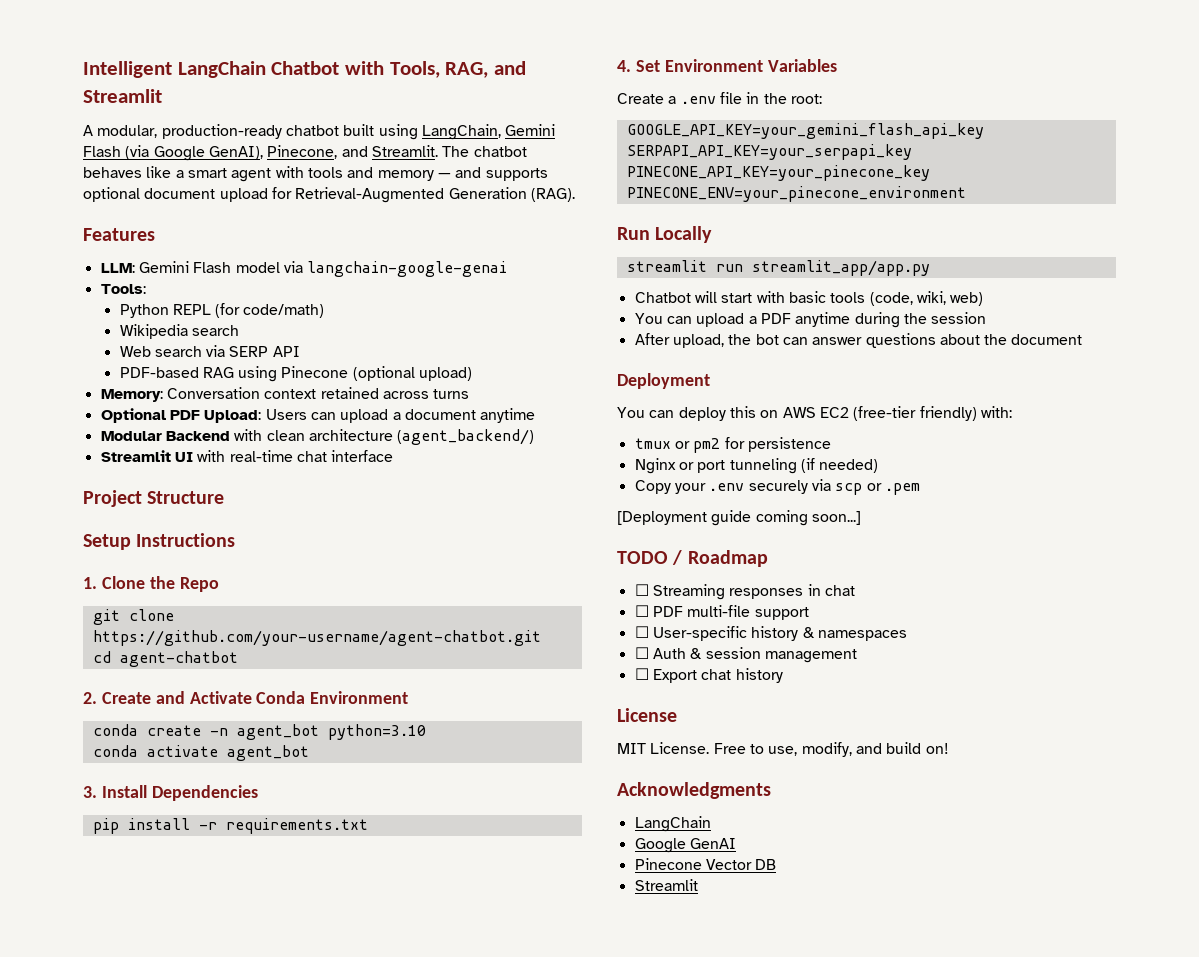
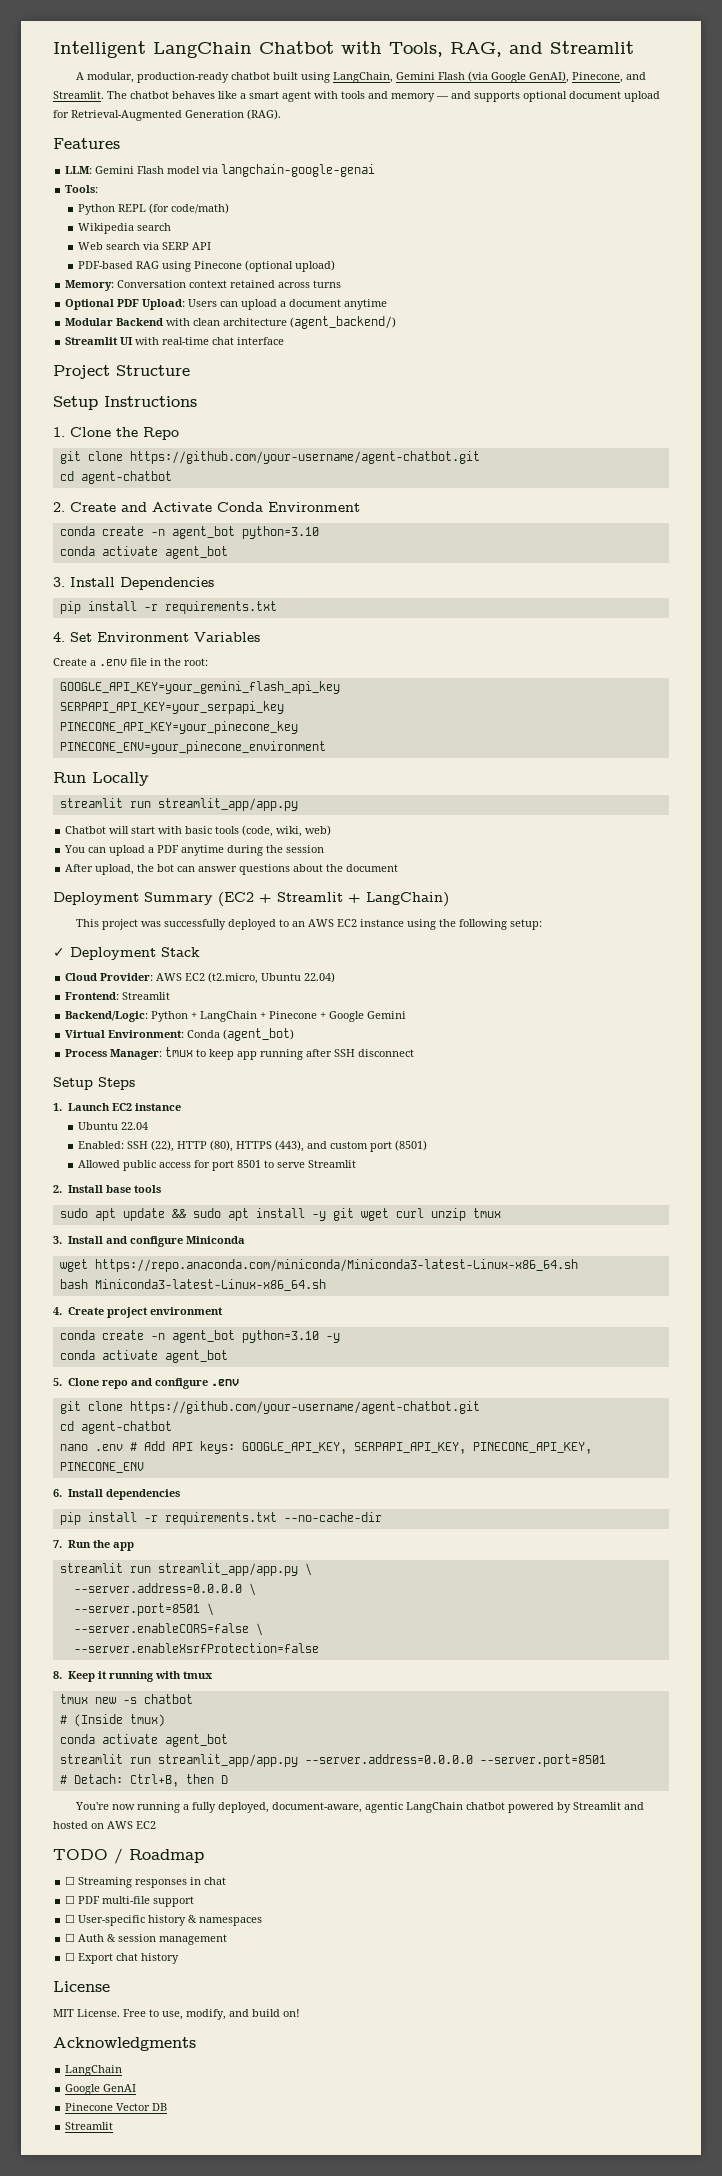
[617,406,1012,421] [634,437,831,453] [634,458,879,474] [634,479,920,495] [617,510,861,526] // You can deploy this on AWS EC2 (free-tier friendly) with: // tmux or pm2 for persistence // Nginx or port tunneling (if needed) // Copy your .env securely via scp or .pem // [Deployment guide coming soon...] -> [144,892,449,907] [76,919,543,930] [53,947,200,960] [65,972,336,984] [65,992,171,1000] [65,1011,407,1022] [65,1028,295,1041] [65,1047,415,1060] [53,1077,135,1090] [53,1103,181,1111] [78,1122,149,1130] [78,1140,428,1152] [78,1160,357,1171] [53,1185,161,1193] [59,1208,501,1221] [53,1236,245,1247] [59,1259,578,1272] [59,1279,326,1291] [53,1307,223,1318] [59,1330,340,1343] [59,1350,228,1363] [53,1378,239,1389] [59,1401,480,1414] [59,1421,172,1434] [59,1441,592,1454] [59,1462,144,1473] [53,1489,180,1500] [59,1512,382,1525] [53,1540,134,1551] [59,1563,312,1576] [73,1583,256,1596] [73,1603,214,1616] [73,1623,263,1636] [73,1643,319,1653] [53,1671,213,1682] [59,1694,193,1704] [59,1714,165,1727] [59,1734,228,1747] [59,1754,606,1767] [59,1774,228,1787] [75,1802,645,1813] [53,1821,156,1829] Summary (EC2 + Streamlit + LangChain) // This project was successfully deployed to an AWS EC2 instance using the following setup: // ✓ Deployment Stack // Cloud Provider: AWS EC2 (t2.micro, Ubuntu 22.04) // Frontend: Streamlit // Backend/Logic: Python + LangChain + Pinecone + Google Gemini // Virtual Environment: Conda (agent_bot) // Process Manager: tmux to keep app running after SSH disconnect // Setup Steps // 1. Launch EC2 instance // Ubuntu 22.04 // Enabled: SSH (22), HTTP (80), HTTPS (443), and custom port (8501) // Allowed public access for port 8501 to serve Streamlit // 2. Install base tools // sudo apt update && sudo apt install -y git wget curl unzip tmux // 3. Install and configure Miniconda // wget https://repo.anaconda.com/miniconda/Miniconda3-latest-Linux-x86_64.sh // bash Miniconda3-latest-Linux-x86_64.sh // 4. Create project environment // conda create -n agent_bot python=3.10 -y // conda activate agent_bot // 5. Clone repo and configure .env // git clone https://github.com/your-username/agent-chatbot.git // cd agent-chatbot // nano .env # Add API keys: GOOGLE_API_KEY, SERPAPI_API_KEY, PINECONE_API_KEY, PINECONE_ENV // 6. Install dependencies // pip install -r requirements.txt --no-cache-dir // 7. Run the app // streamlit run streamlit_app/app.py \ // --server.address=0.0.0.0 \ // --server.port=8501 \ // --server.enableCORS=false \ // --server.enableXsrfProtection=false // 8. Keep it running with tmux // tmux new -s chatbot // # (Inside tmux) // conda activate agent_bot // streamlit run streamlit_app/app.py --server.address=0.0.0.0 --server.port=8501 // # Detach: Ctrl+B, then D // You're now running a fully deployed, document-aware, agentic LangChain chatbot powered by Streamlit and hosted on AWS EC2

